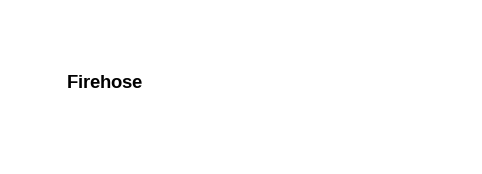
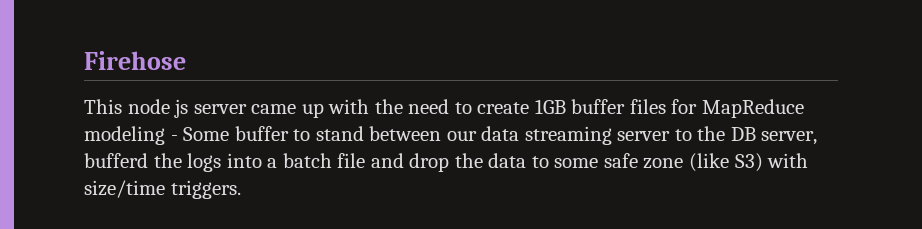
(142, 81) none -> [84,99,805,118] [84,126,818,145] [84,153,809,172] [84,180,241,199] // This node js server came up with the need to create 1GB buffer files for MapReduce modeling - Some buffer to stand between our data streaming server to the DB server, bufferd the logs into a batch file and drop the data to some safe zone (like S3) with size/time triggers.

